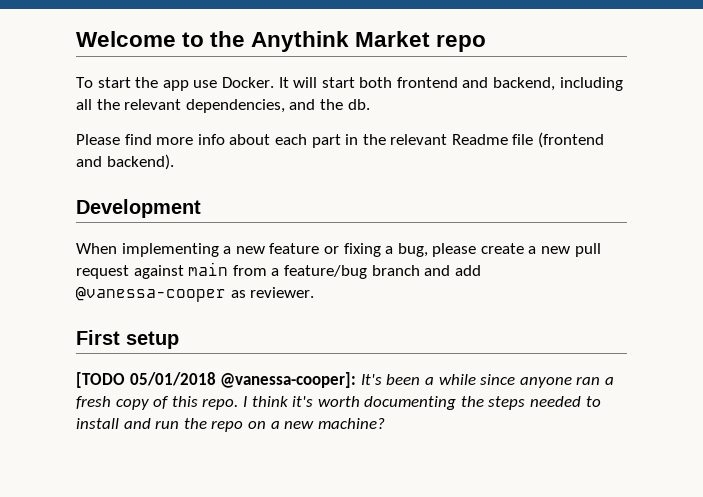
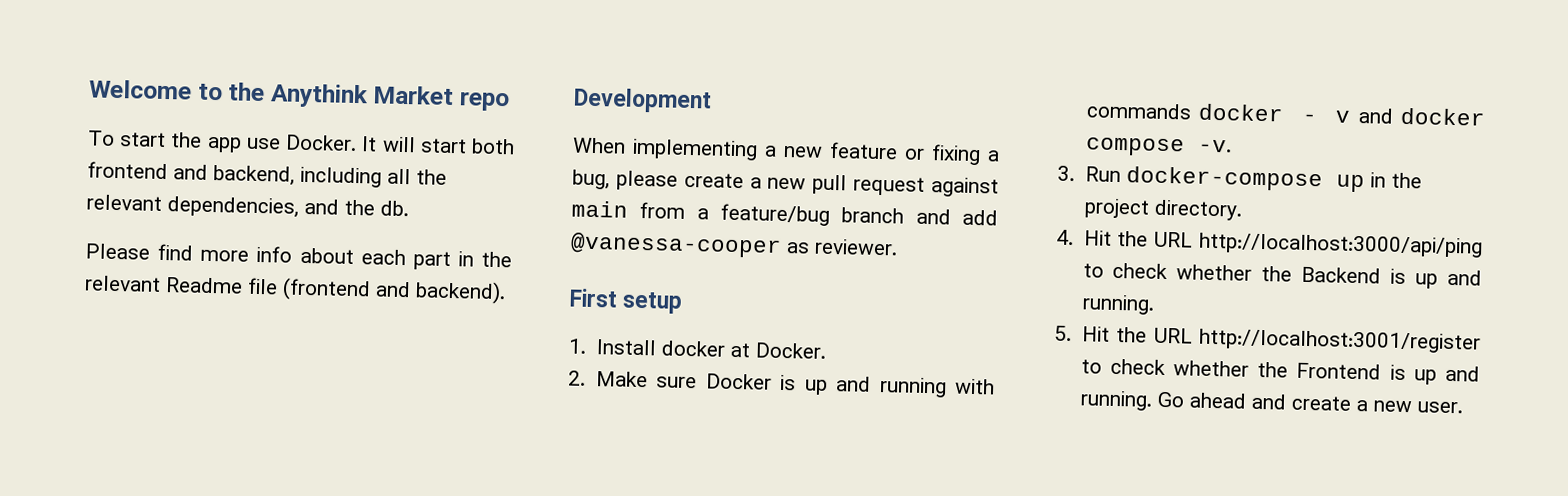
[76,372,614,388] [76,396,601,410] [76,418,385,432] [TODO 05/01/2018 @vanessa-cooper]: It's been a while since anyone ran a fresh copy of this repo. I think it's worth documenting the steps needed to install and run the repo on a new machine? -> [568,338,827,359] [568,370,995,398] [1085,102,1486,126] [1085,137,1232,157] [1057,165,1422,193] [1083,198,1243,221] [1056,229,1483,258] [1082,262,1482,289] [1081,294,1155,315] [1054,325,1481,354] [1080,358,1480,385] [1079,390,1463,414] 1. Install docker at Docker. // 2. Make sure Docker is up and running with commands docker - v and docker compose -v. // 3. Run docker-compose up in the project directory. // 4. Hit the URL http://localhost:3000/api/ping to check whether the Backend is up and running. // 5. Hit the URL http://localhost:3001/register to check whether the Frontend is up and running. Go ahead and create a new user.

